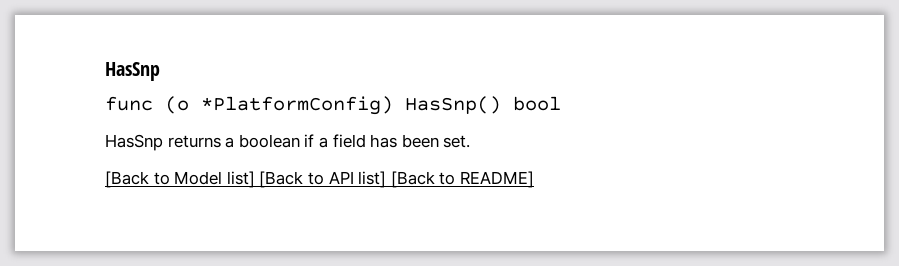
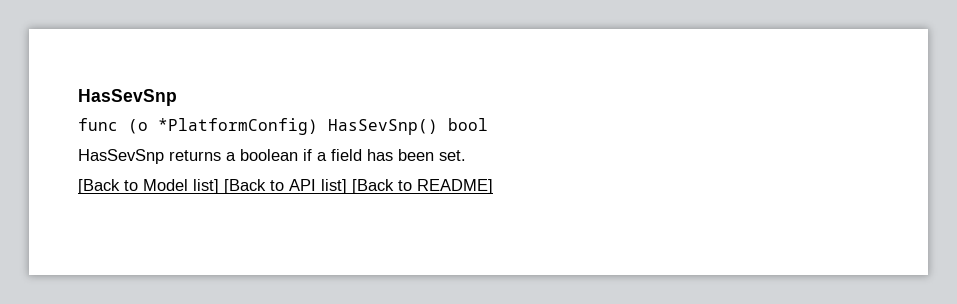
[105,62,160,81] HasSnp -> [78,89,177,106] HasSevSnp
[405,96,501,114] HasSnp() -> [328,119,438,135] HasSevSnp()
[105,134,163,151] HasSnp -> [78,149,164,164] HasSevSnp

